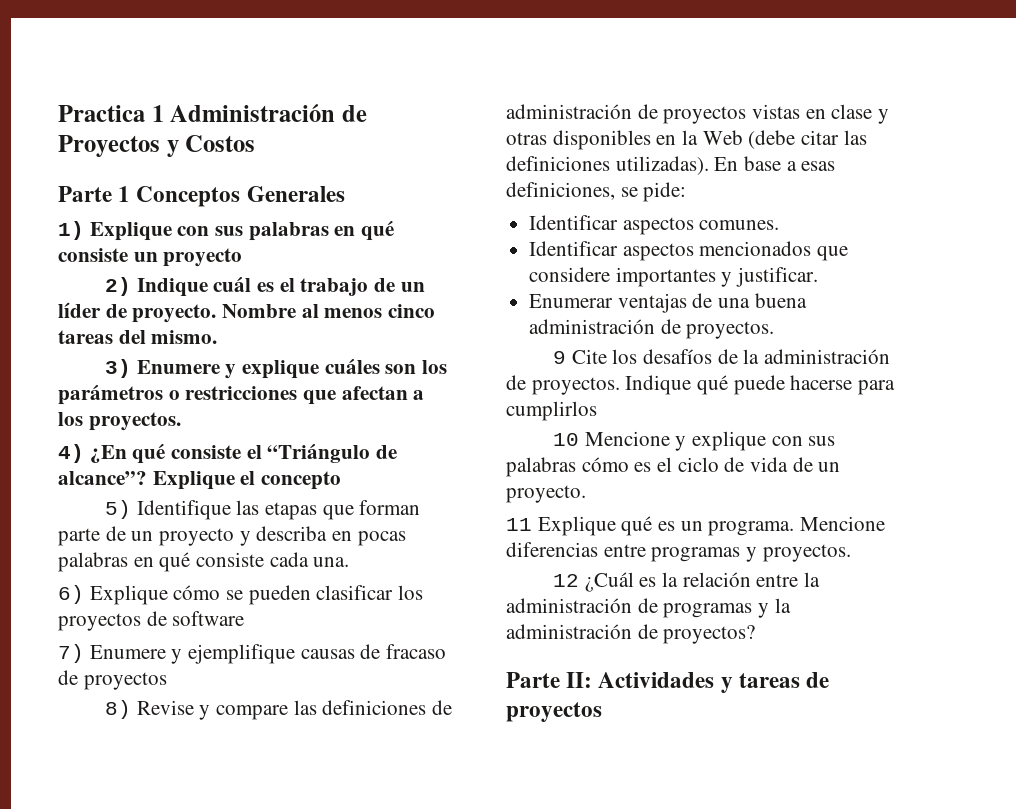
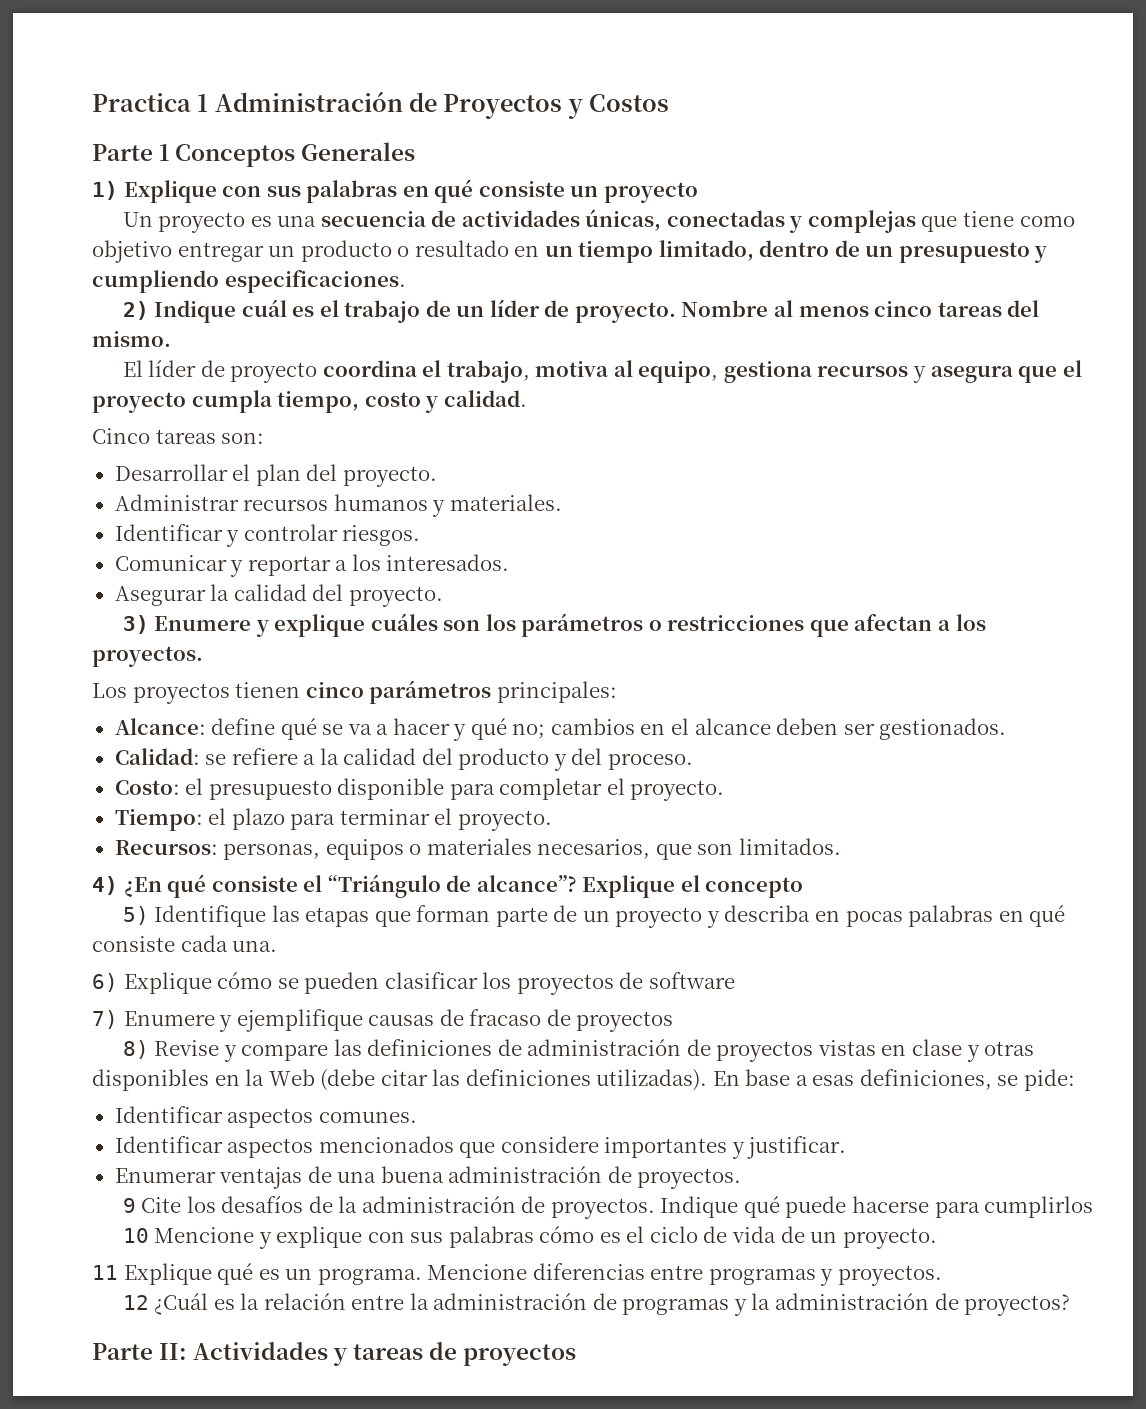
(243, 257) none -> [122,209,1075,233] [92,240,1048,263] [92,270,406,293] // Un proyecto es una secuencia de actividades únicas, conectadas y complejas que tiene como objetivo entregar un producto o resultado en un tiempo limitado, dentro de un presupuesto y cumpliendo especificaciones.
(218, 337) none -> [122,360,1082,383] [92,390,527,413] [92,428,265,444] [114,464,437,487] [114,494,562,517] [114,524,421,547] [114,554,510,577] [114,584,443,607] // El líder de proyecto coordina el trabajo, motiva al equipo, gestiona recursos y asegura que el proyecto cumpla tiempo, costo y calidad. // Cinco tareas son: // Desarrollar el plan del proyecto. // Administrar recursos humanos y materiales. // Identificar y controlar riesgos. // Comunicar y reportar a los interesados. // Asegurar la calidad del proyecto.
(181, 421) none -> [92,680,617,704] [114,718,1007,741] [114,748,693,771] [114,778,725,801] [114,808,552,831] [114,838,841,860] // Los proyectos tienen cinco parámetros principales: // Alcance: define qué se va a hacer y qué no; cambios en el alcance deben ser gestionados. // Calidad: se refiere a la calidad del producto y del proceso. // Costo: el presupuesto disponible para completar el proyecto. // Tiempo: el plazo para terminar el proyecto. // Recursos: personas, equipos o materiales necesarios, que son limitados.

